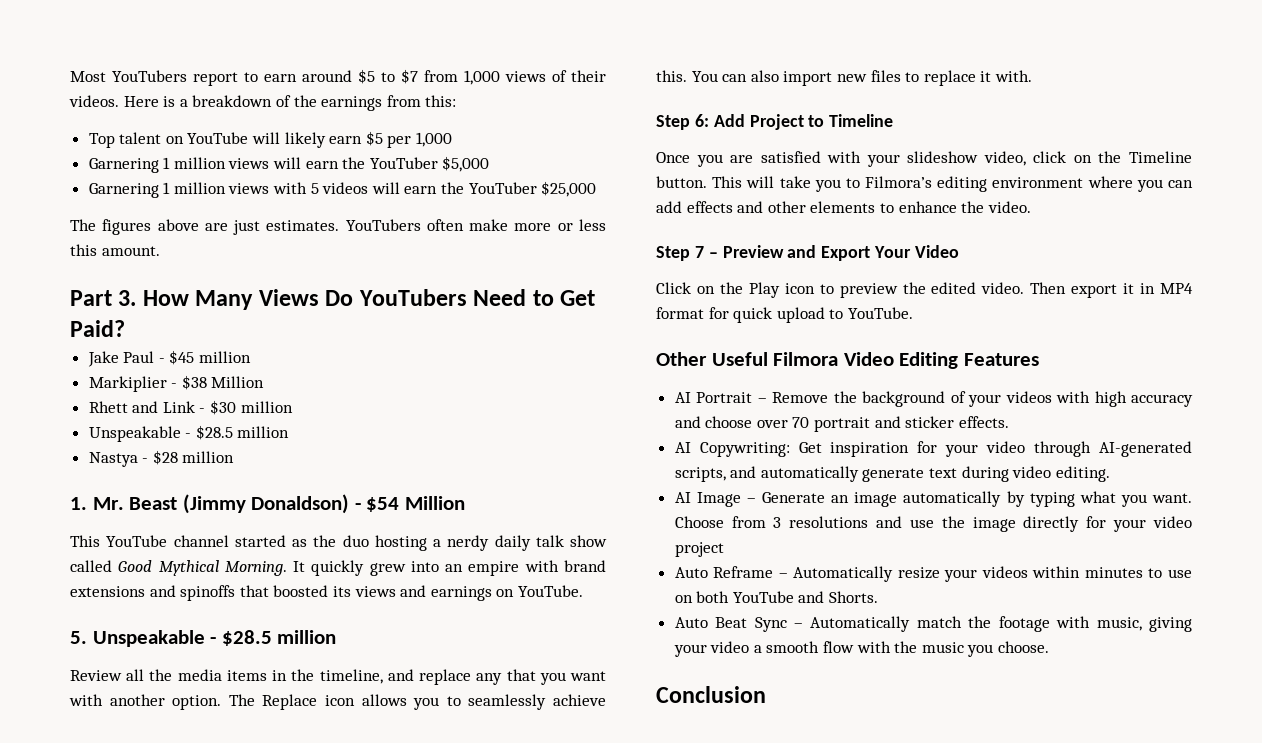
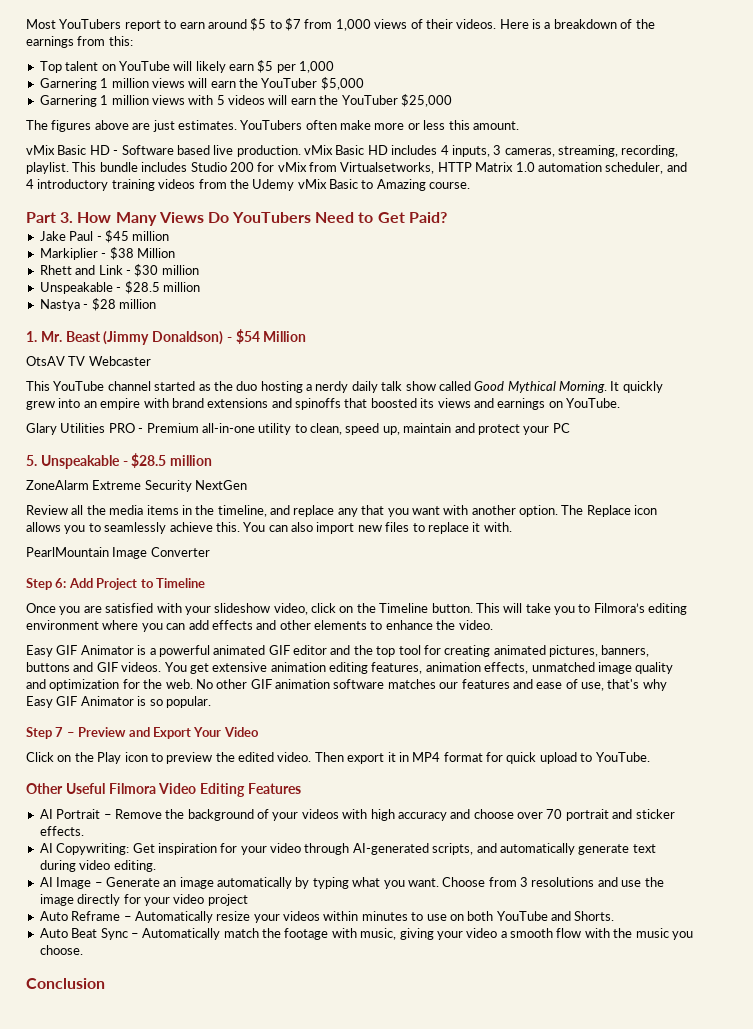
(160, 251) none -> [26,145,679,157] [26,162,687,174] [26,179,471,191] // vMix Basic HD - Software based live production. vMix Basic HD includes 4 inputs, 3 cameras, streaming, recording, playlist. This bundle includes Studio 200 for vMix from Virtualsetworks, HTTP Matrix 1.0 automation scheduler, and 4 introductory training videos from the Udemy vMix Basic to Amazing course.
(465, 503) none -> [26,356,151,366] // OtsAV TV Webcaster
(583, 591) none -> [26,423,570,435] // Glary Utilities PRO - Premium all-in-one utility to clean, speed up, maintain and protect your PC
(337, 637) none -> [26,480,248,492] // ZoneAlarm Extreme Security NextGen
(1032, 76) none -> [26,547,210,559] // PearlMountain Image Converter
(1031, 207) none -> [26,645,650,657] [26,662,674,674] [26,679,667,691] [26,696,211,708] // Easy GIF Animator is a powerful animated GIF editor and the top tool for creating animated pictures, banners, buttons and GIF videos. You get extensive animation editing features, animation effects, unmatched image quality and optimization for the web. No other GIF animation software matches our features and ease of use, that's why Easy GIF Animator is so popular.

